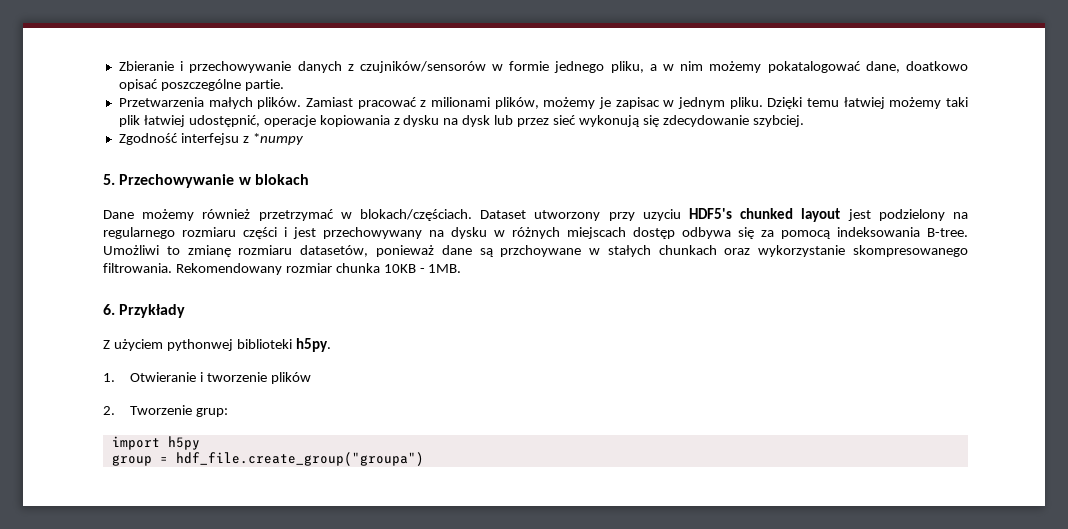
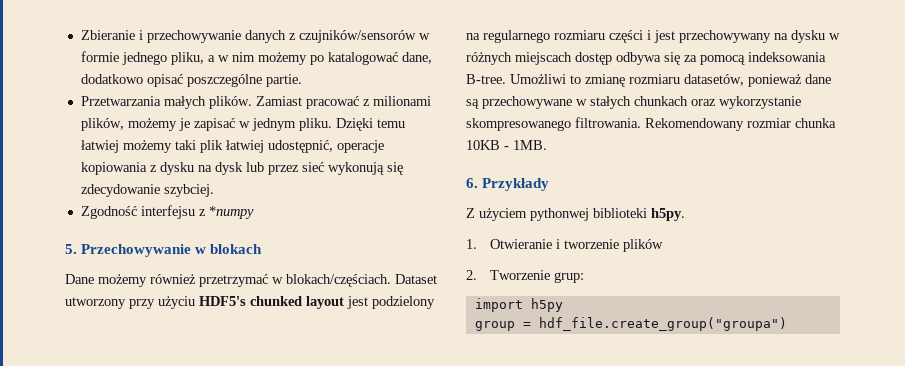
[767,61,968,73] pokatalogować dane, doatkowo -> [309,52,432,65] [80,74,143,84] po katalogować dane, dodatkowo
[118,97,204,107] Przetwarzenia -> [80,96,161,106] Przetwarzania
[615,97,660,109] zapisac -> [193,118,235,131] zapisać
[642,209,681,221] uzyciu -> [158,296,195,309] użyciu
[500,245,582,257] przchoywane -> [482,96,572,109] przechowywane

